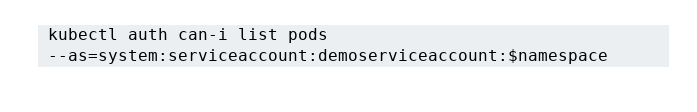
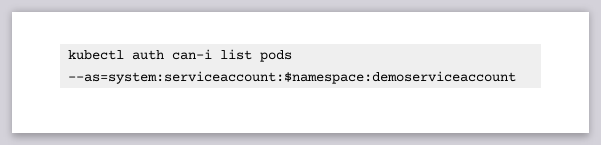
[47,49,608,64] --as=system:serviceaccount:demoserviceaccount:$namespace -> [67,71,516,84] --as=system:serviceaccount:$namespace:demoserviceaccount

